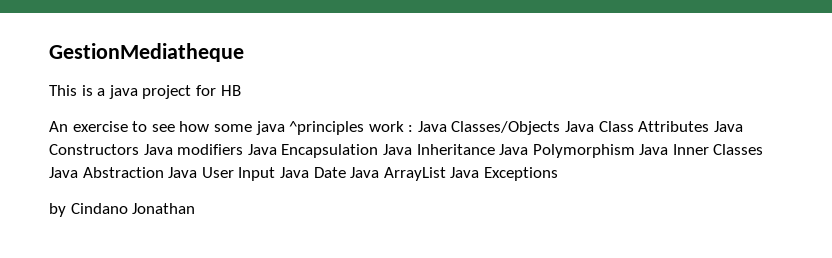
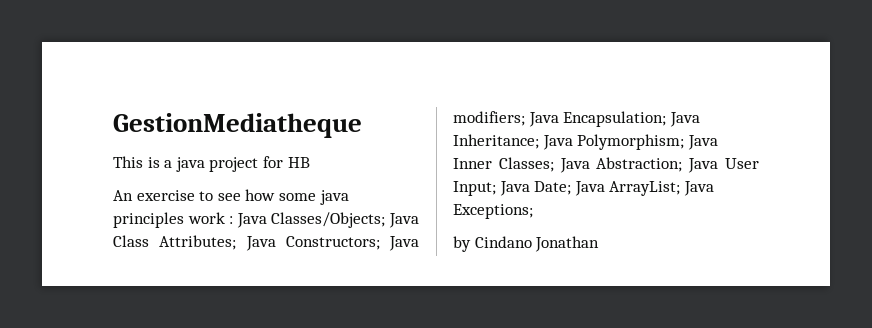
[289,121,365,135] ^principles -> [113,212,184,228] principles
[451,121,561,135] Classes/Objects -> [271,212,386,228] Classes/Objects;
[638,121,743,132] [49,144,764,158] [49,167,558,181] Attributes Java Constructors Java modifiers Java Encapsulation Java Inheritance Java Polymorphism Java Inner Classes Java Abstraction Java User Input Java Date Java ArrayList Java Exceptions -> [159,235,419,251] [453,111,700,127] [453,134,718,150] [453,157,759,173] [453,181,714,196] [453,204,533,219] Attributes; Java Constructors; Java modifiers; Java Encapsulation; Java Inheritance; Java Polymorphism; Java Inner Classes; Java Abstraction; Java User Input; Java Date; Java ArrayList; Java Exceptions;

